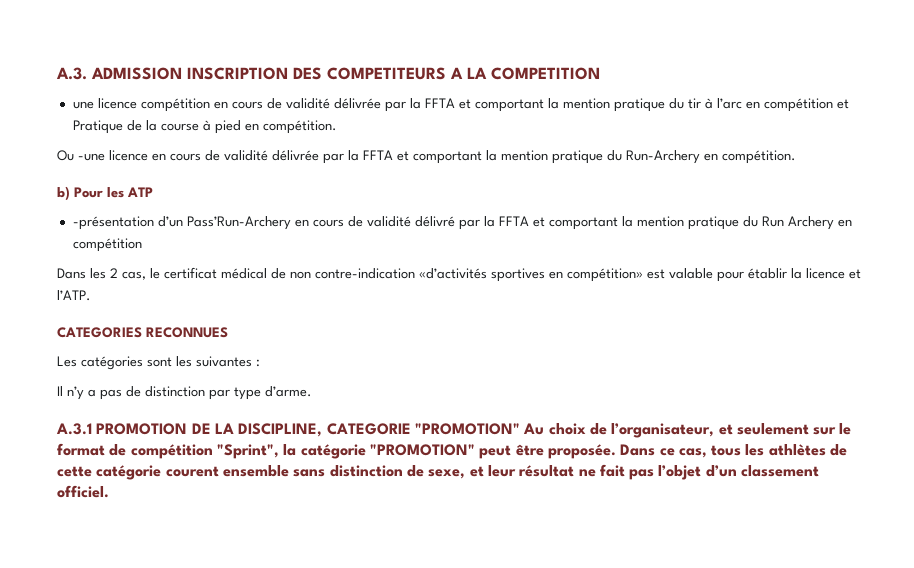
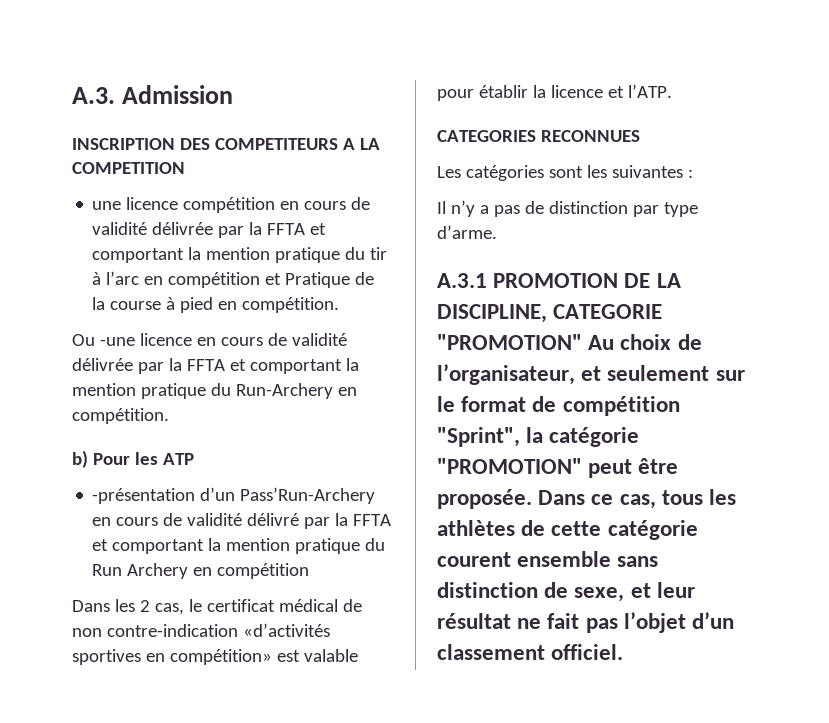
[91,67,182,80] ADMISSION -> [122,85,234,104] Admission //

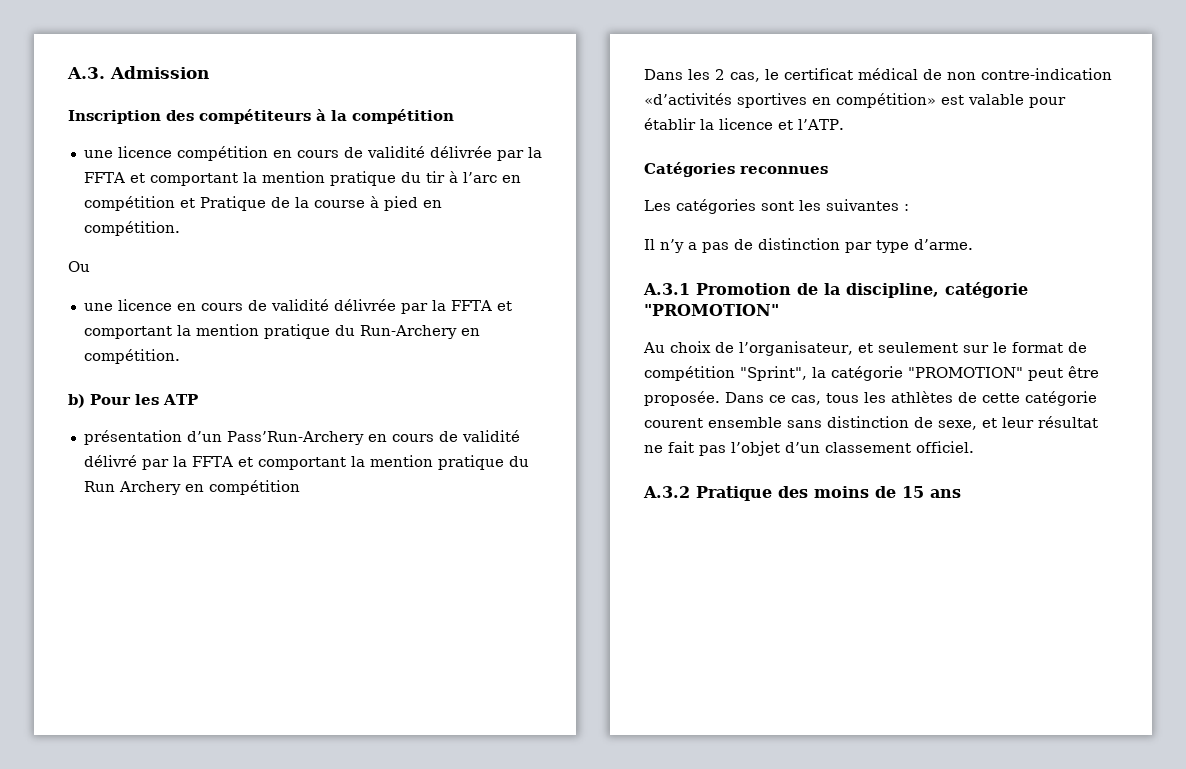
[72,138,380,150] [72,162,185,174] INSCRIPTION DES COMPETITEURS A LA COMPETITION -> [68,109,454,124] Inscription des compétiteurs à la compétition
[99,337,135,346] -une -> [83,303,113,311] // une
[92,488,196,504] -présentation -> [83,430,182,445] présentation
[437,130,640,142] CATEGORIES RECONNUES -> [644,162,828,177] Catégories reconnues
[493,273,681,288] [437,304,663,323] [437,334,582,350] PROMOTION DE LA DISCIPLINE, CATEGORIE "PROMOTION" -> [696,282,1028,298] [644,304,779,316] Promotion de la discipline, catégorie "PROMOTION" //
(624, 652) none -> [643,486,961,501] // A.3.2 Pratique des moins de 15 ans

